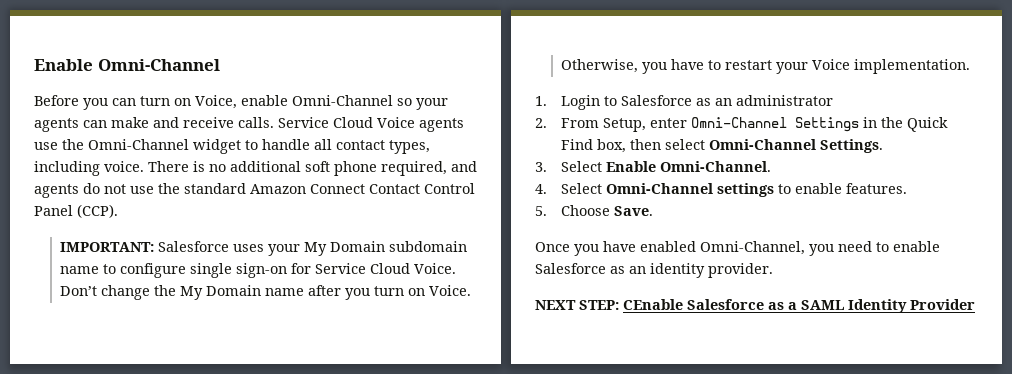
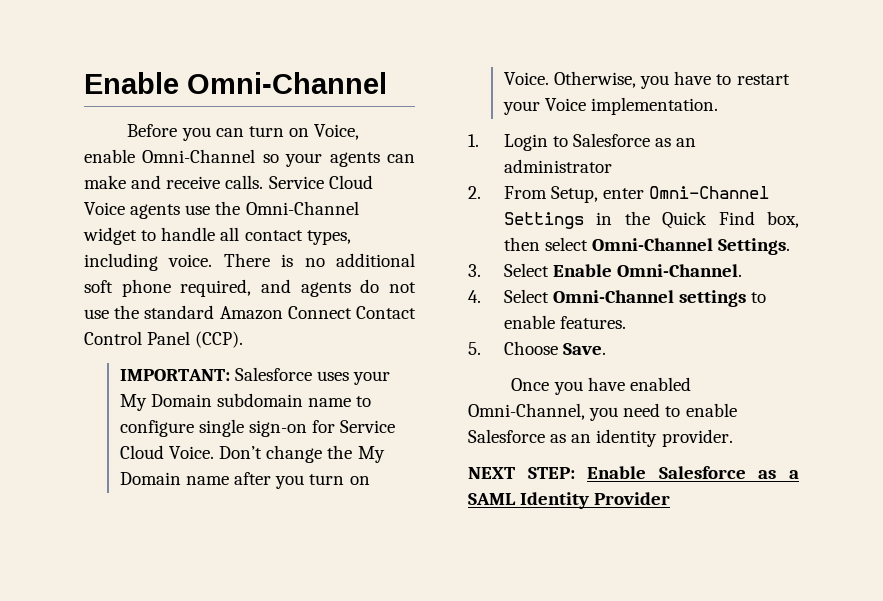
[623,299,683,310] CEnable -> [587,466,647,479] Enable

